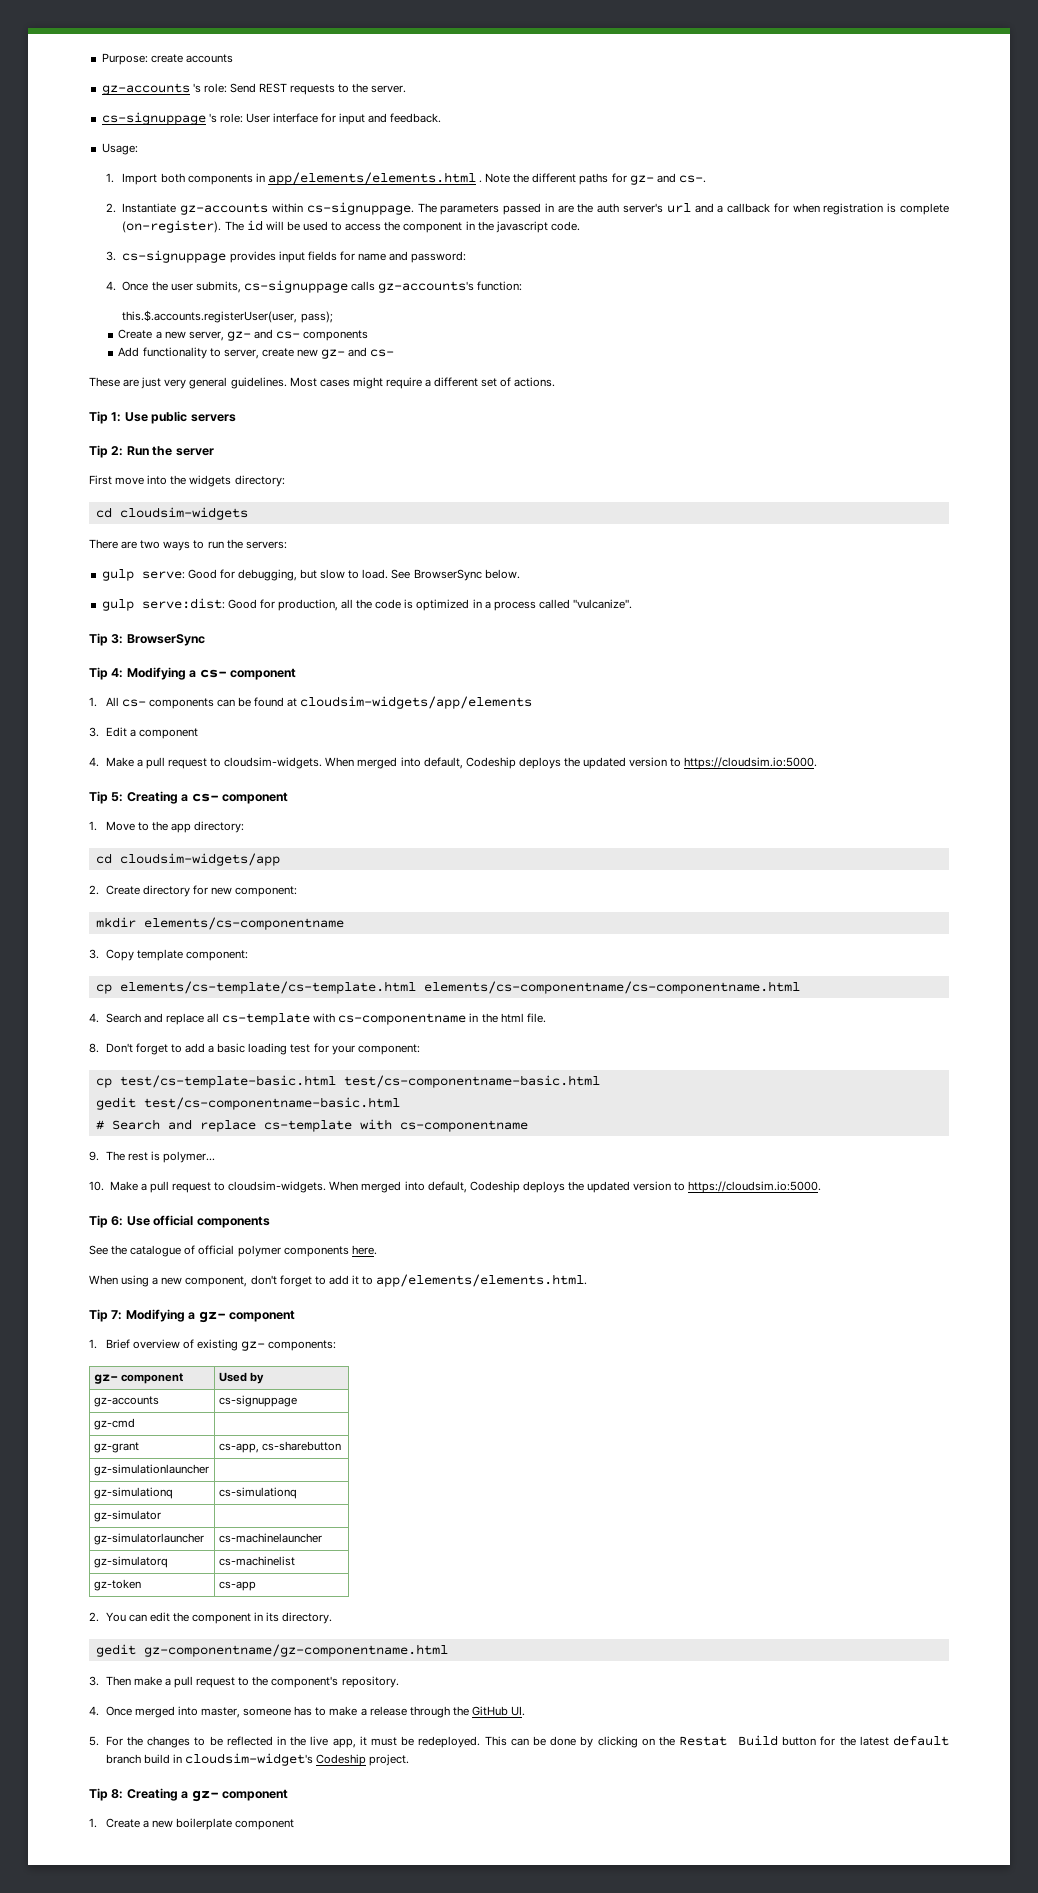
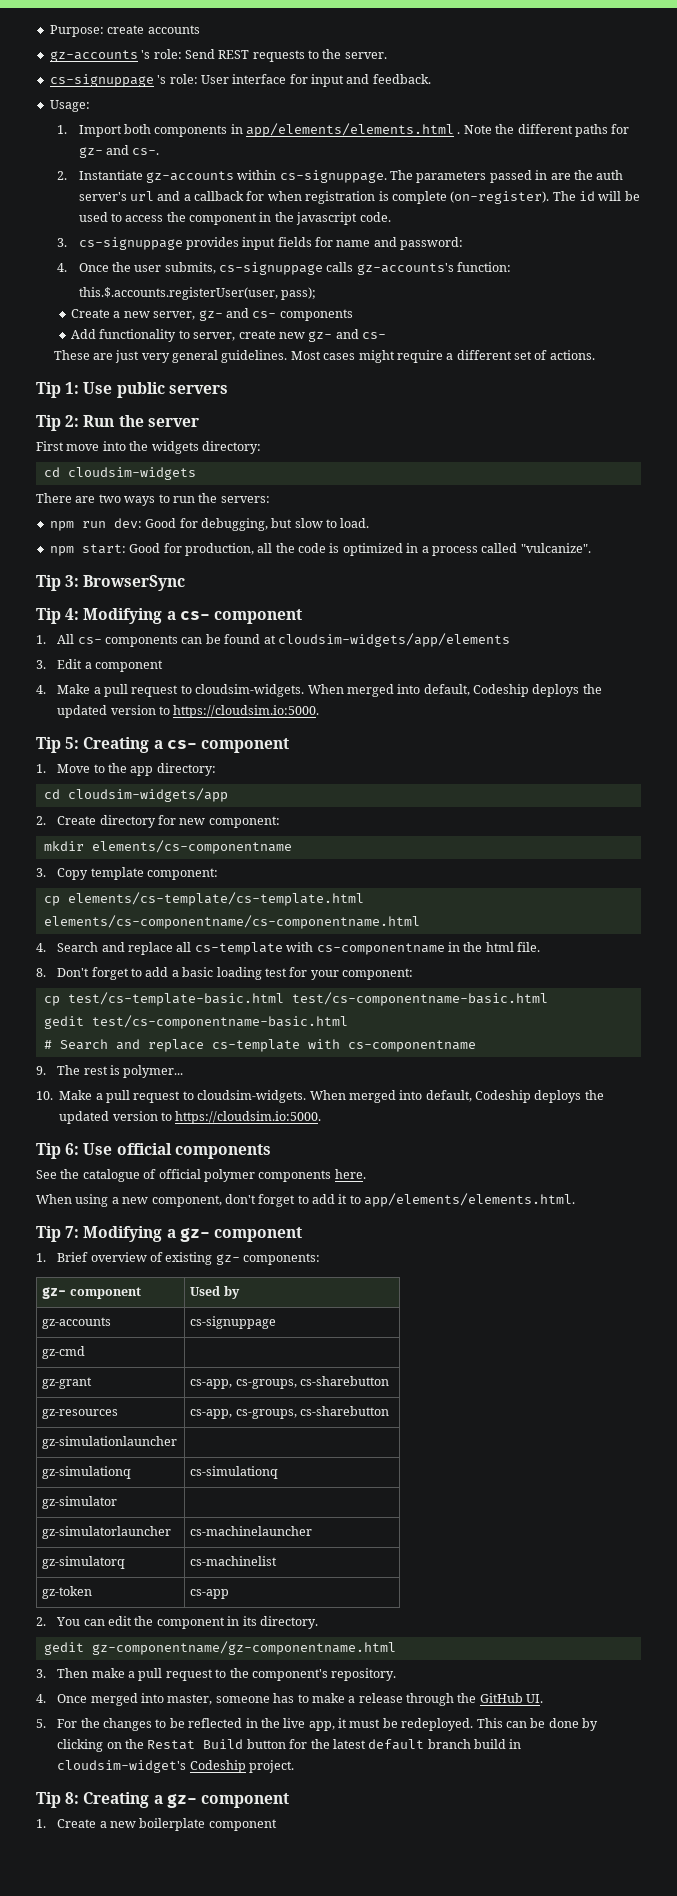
[101,569,185,581] gulp serve: -> [49,518,142,531] npm run dev:
[391,569,520,581] [101,598,225,611] See BrowserSync below. // gulp serve:dist: -> [49,544,126,556] // npm start:
(259, 1448) none -> [235,1376,390,1389] [42,1409,119,1419] [190,1409,297,1419] cs-groups, cs-sharebutton // gz-resources | cs-app, cs-groups,

